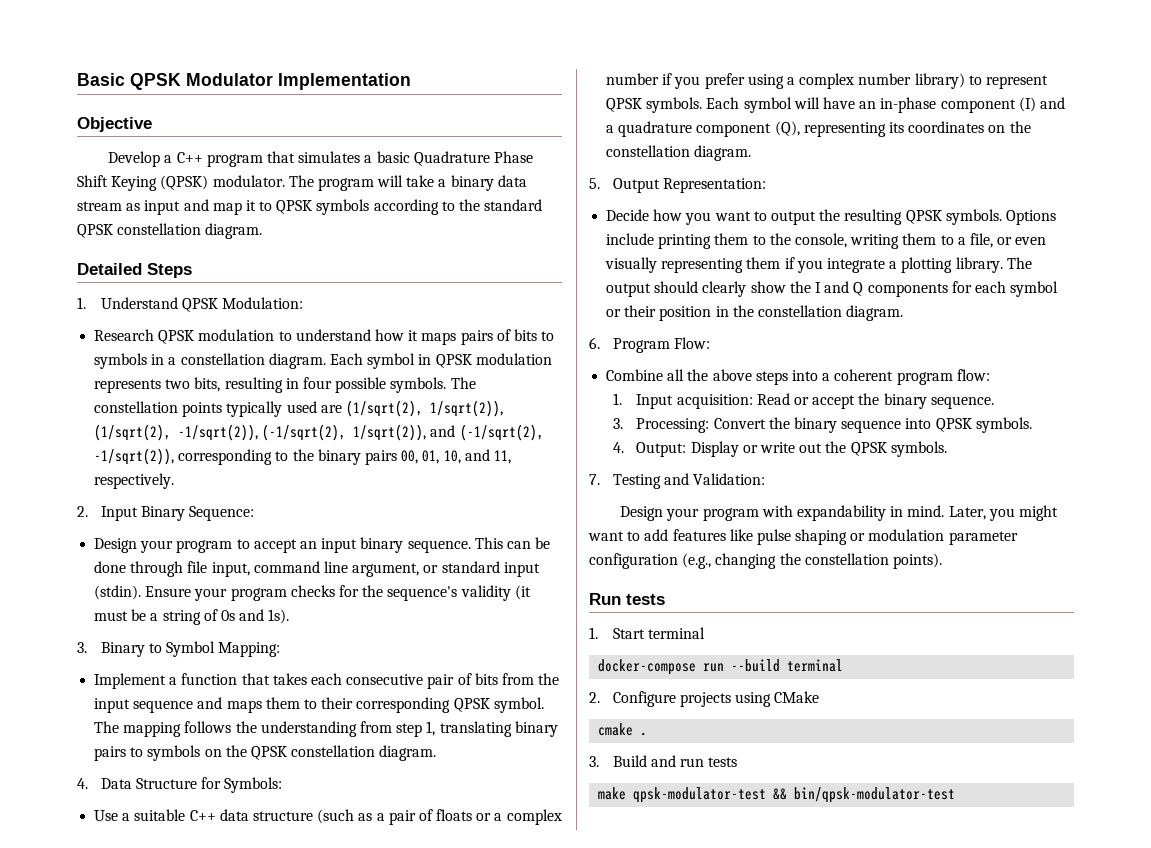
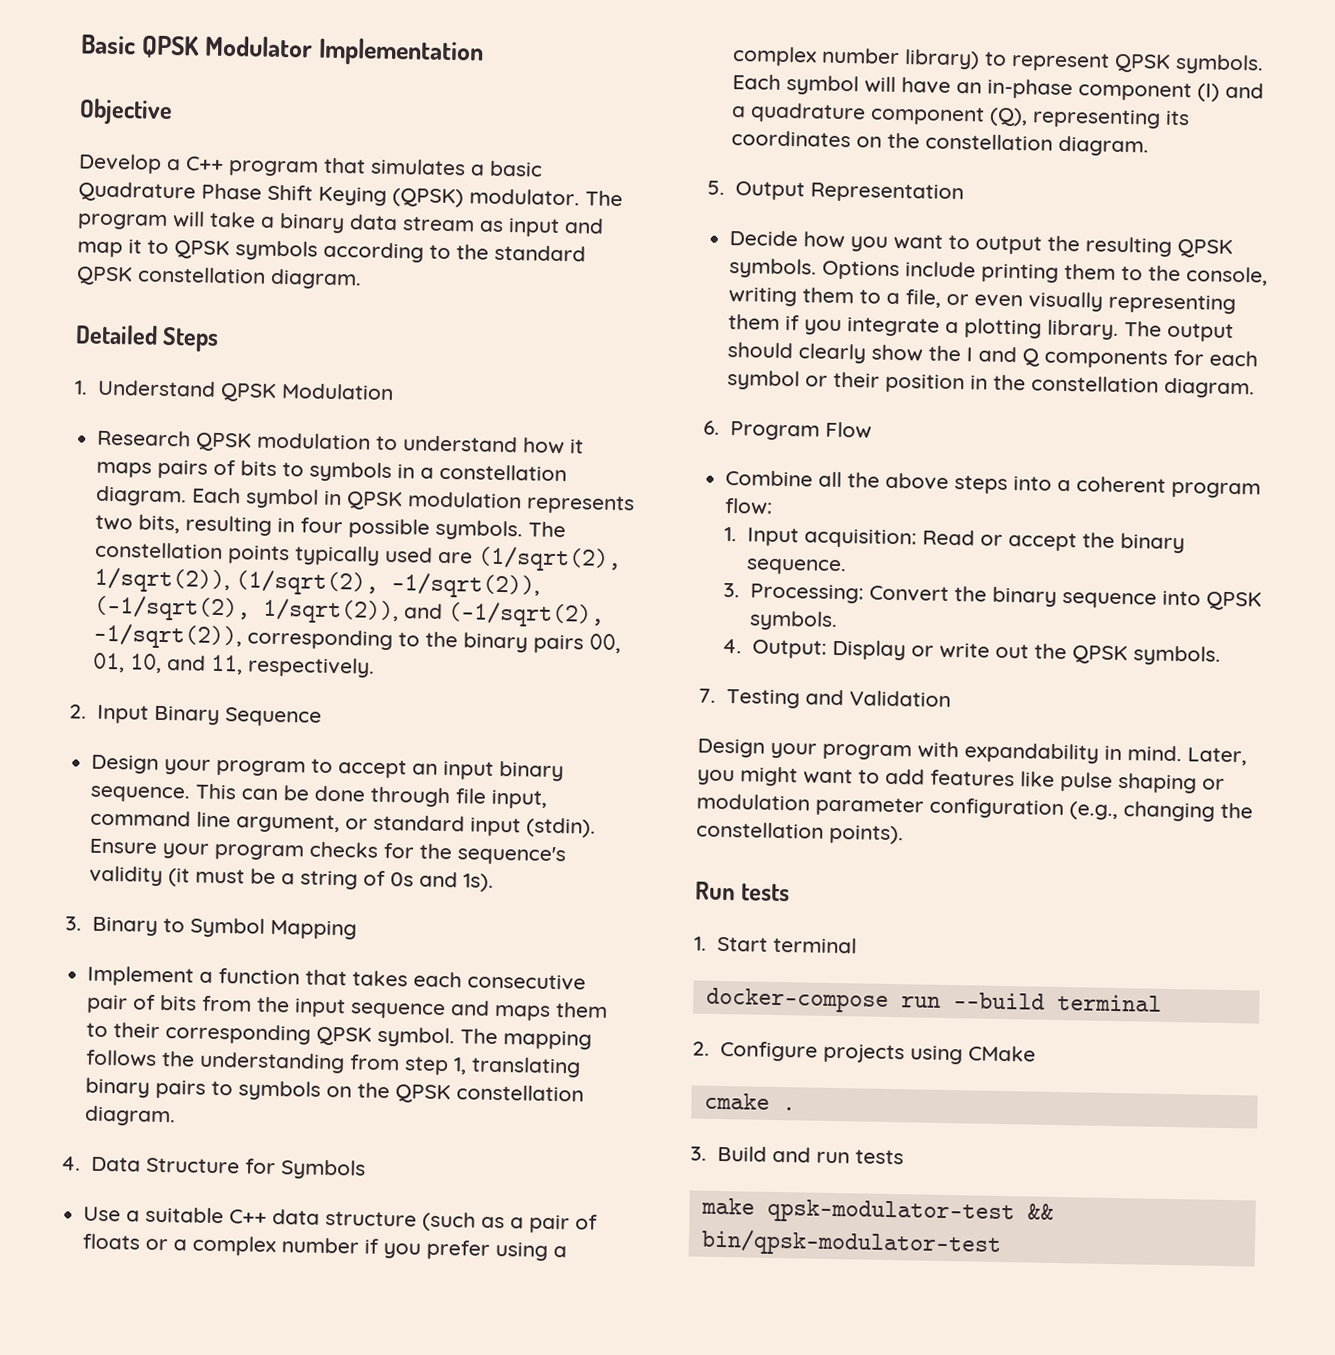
[222,297,304,309] Modulation: -> [281,383,395,401] Modulation
[189,506,255,521] Sequence: -> [224,707,322,727] Sequence
[218,642,281,657] Mapping: -> [269,919,357,940] Mapping
[224,777,283,793] Symbols: -> [280,1159,366,1180] Symbols
[662,178,766,193] Representation: -> [809,182,964,204] Representation
[673,337,710,349] Flow: -> [824,421,872,439] Flow
[693,473,766,485] Validation: -> [848,690,951,708] Validation

